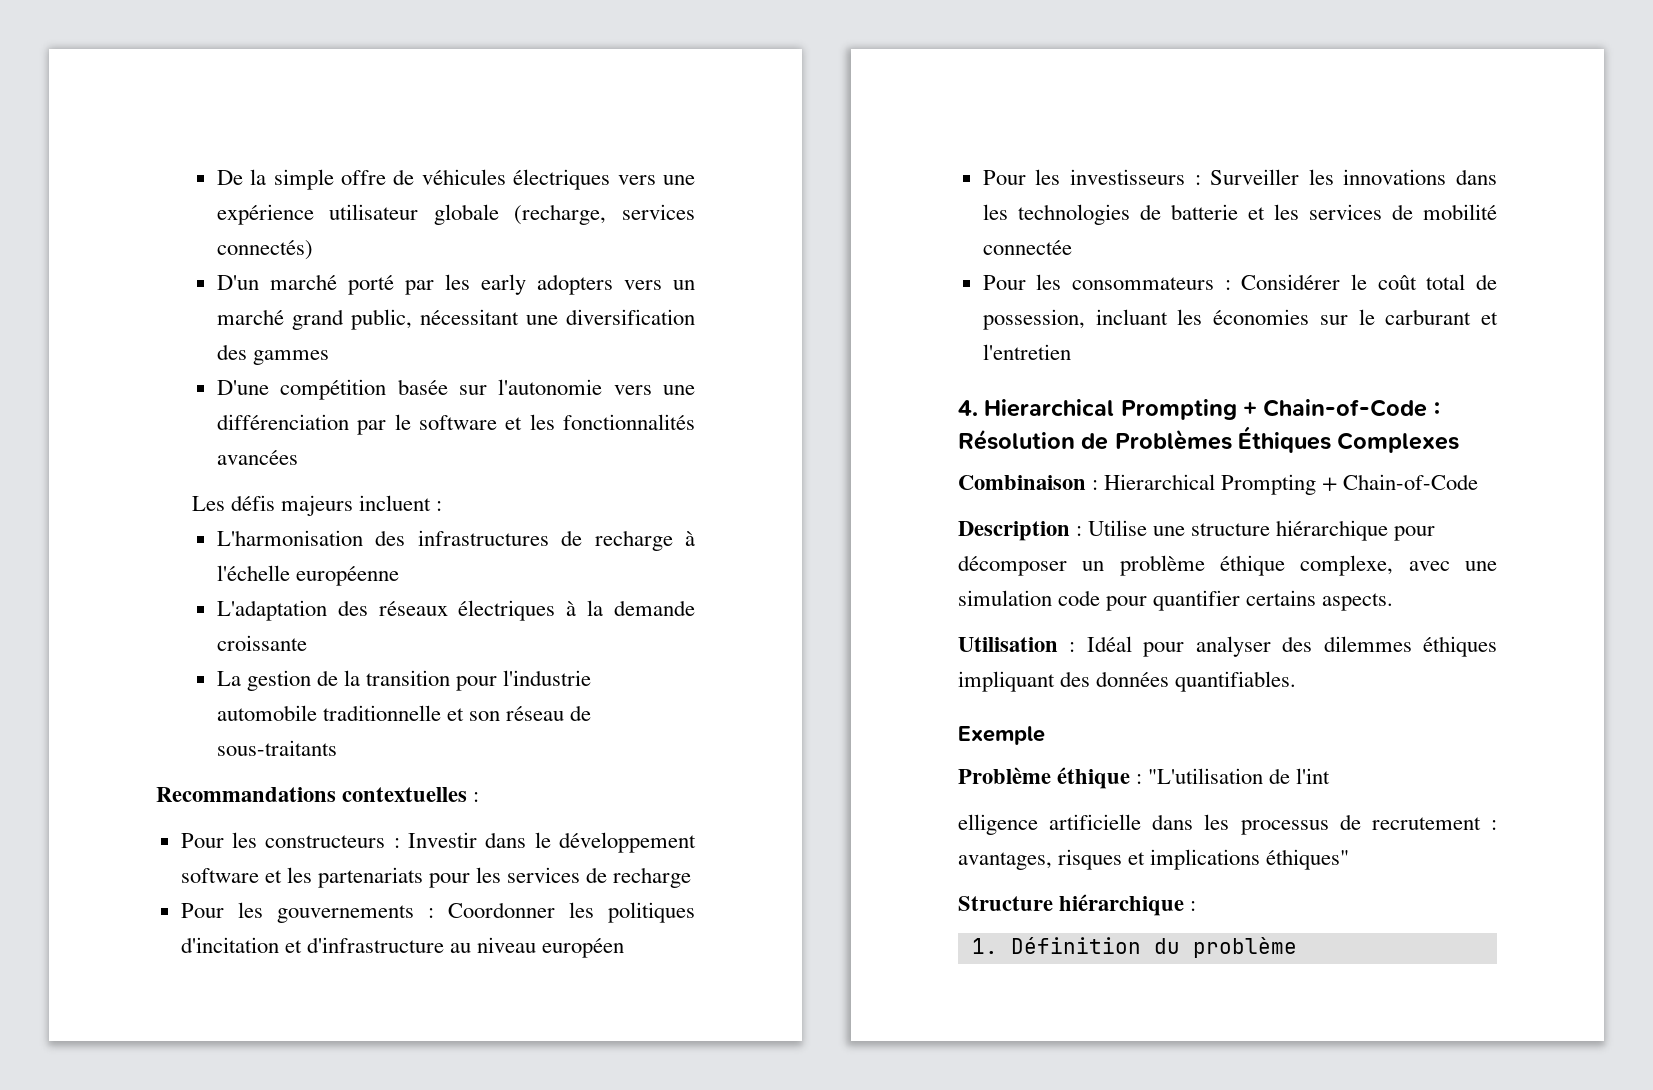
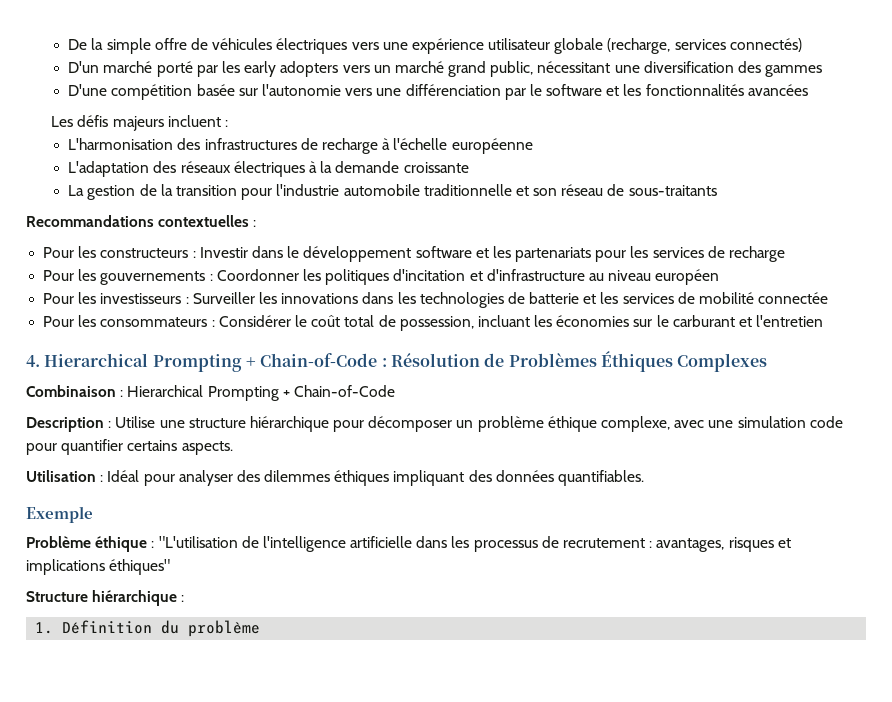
[1296,768,1331,784] [958,814,1038,835] l'int // elligence -> [262,536,346,552] l'intelligence

